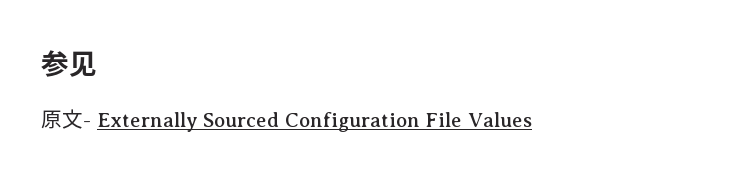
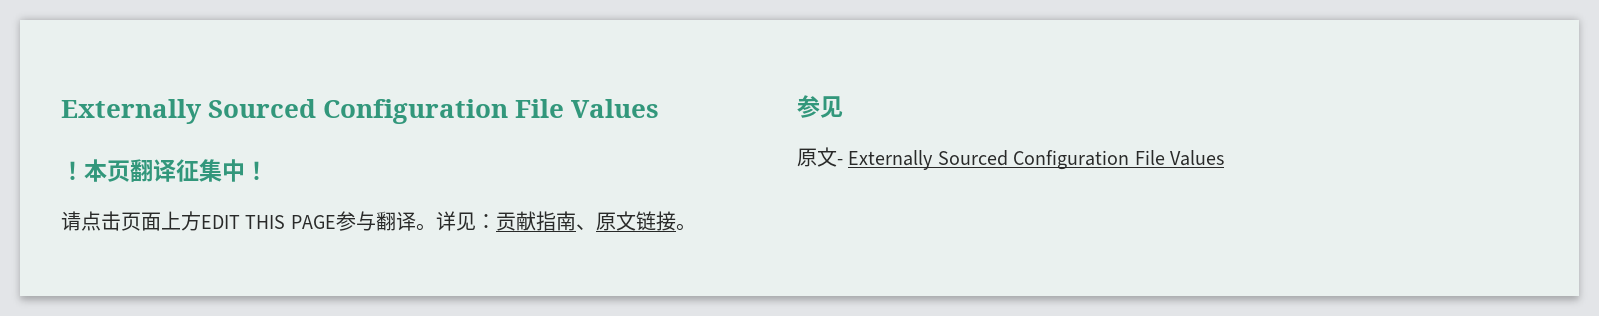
(41, 63) none -> [61,99,660,124] [61,159,268,182] [61,211,696,231] Externally Sourced Configuration File Values // ！本页翻译征集中！ // 请点击页面上方EDIT THIS PAGE参与翻译。详见：贡献指南、原文链接。 //

